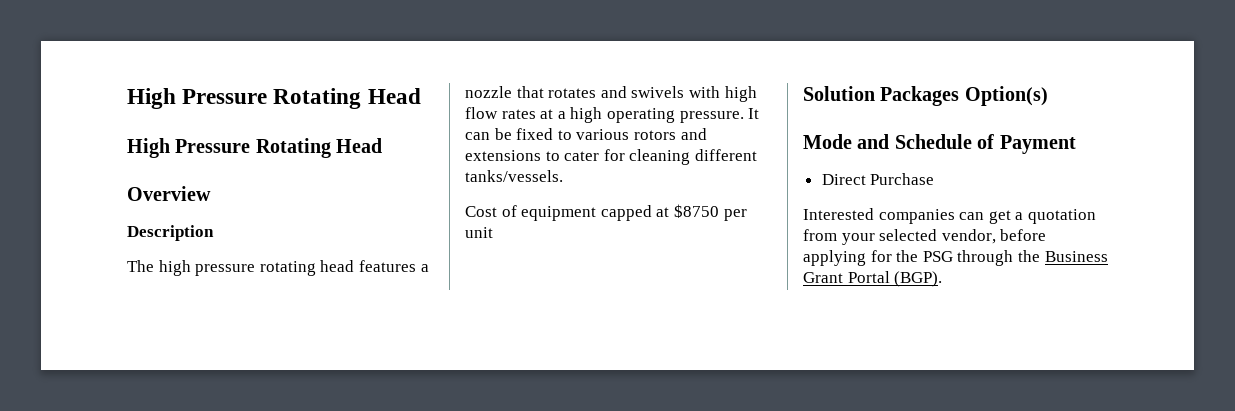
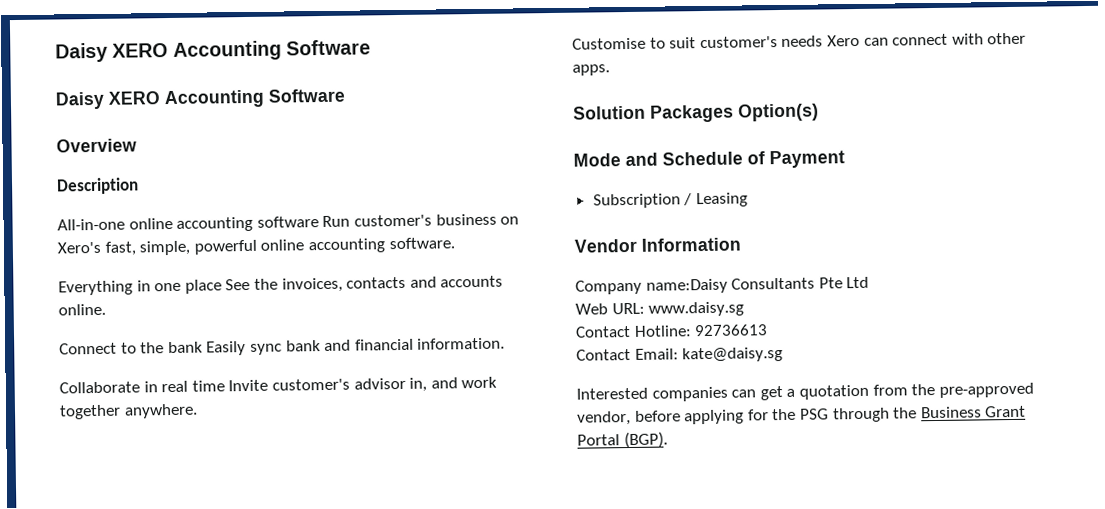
[127,88,421,109] [127,138,383,158] [127,186,211,201] [127,225,214,241] [127,260,429,276] [465,86,757,102] [465,107,760,123] [465,128,707,140] [465,149,757,165] [465,170,563,182] [465,204,747,221] [465,227,493,238] High Pressure Rotating Head // High Pressure Rotating Head // Overview // Description // The high pressure rotating head features a nozzle that rotates and swivels with high flow rates at a high operating pressure. It can be fixed to various rotors and extensions to cater for cleaning different tanks/vessels. // Cost of equipment capped at $8750 per unit -> [55,39,371,63] [55,88,345,110] [56,138,137,153] [56,177,139,195] [57,213,520,232] [57,237,455,256] [58,275,504,296] [58,303,106,316] [59,337,506,356] [59,376,498,394] [59,403,198,420] [572,32,1027,50] [572,64,610,76] Daisy XERO Accounting Software // Daisy XERO Accounting Software // Overview // Description // All-in-one online accounting software Run customer's business on Xero's fast, simple, powerful online accounting software. // Everything in one place See the invoices, contacts and accounts online. // Connect to the bank Easily sync bank and financial information. // Collaborate in real time Invite customer's advisor in, and work together anywhere. // Customise to suit customer's needs Xero can connect with other apps.
[821,173,935,185] Direct Purchase -> [592,192,748,209] [574,237,741,253] [575,276,870,295] [575,301,745,317] [575,324,769,338] [576,346,784,363] Subscription / Leasing // Vendor Information // Company name:Daisy Consultants Pte Ltd // Web URL: www.daisy.sg // Contact Hotline: 92736613 // Contact Email: kate@daisy.sg
[841,229,938,245] your selected -> [911,382,1034,398] the pre-approved

